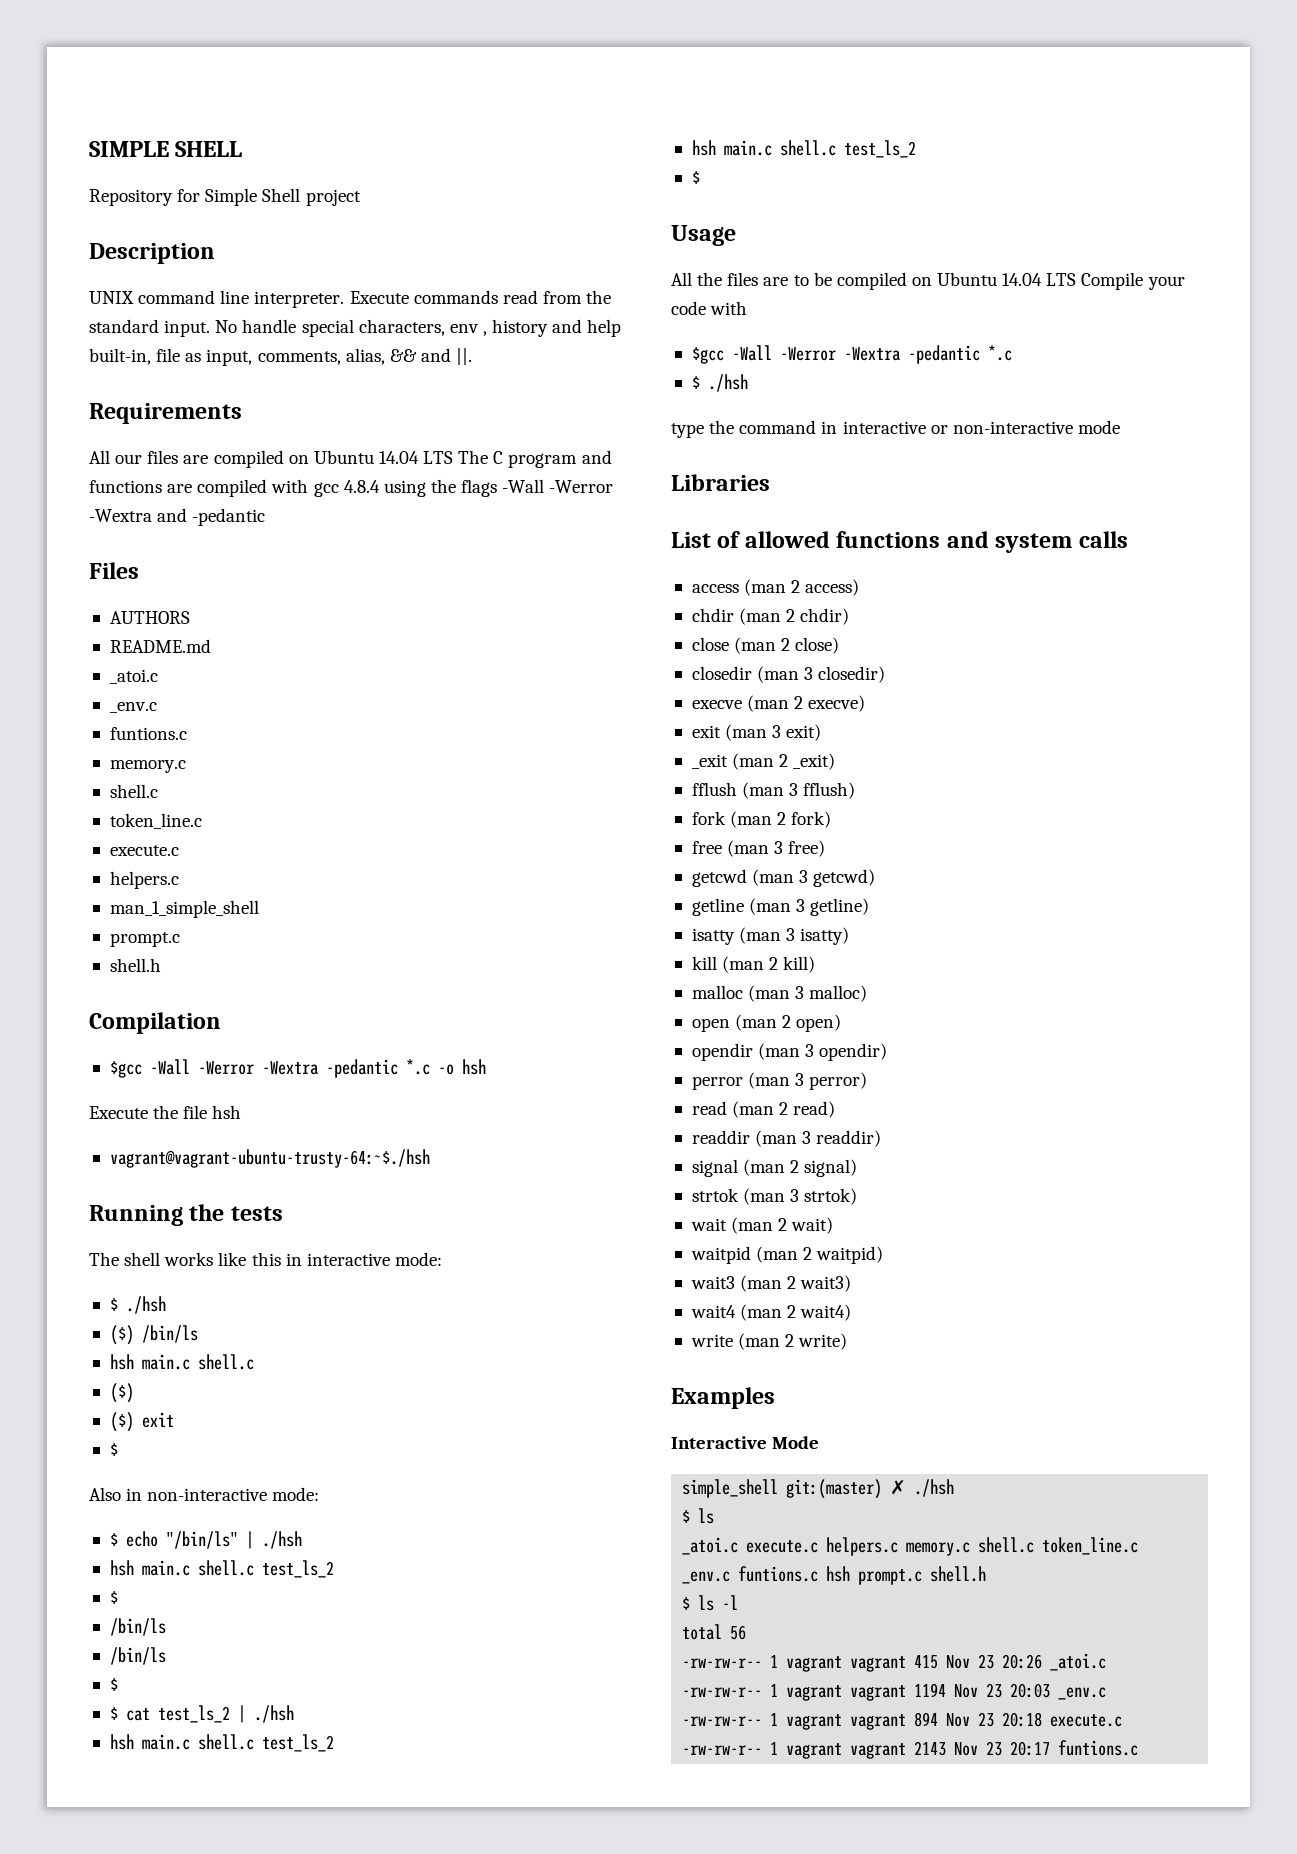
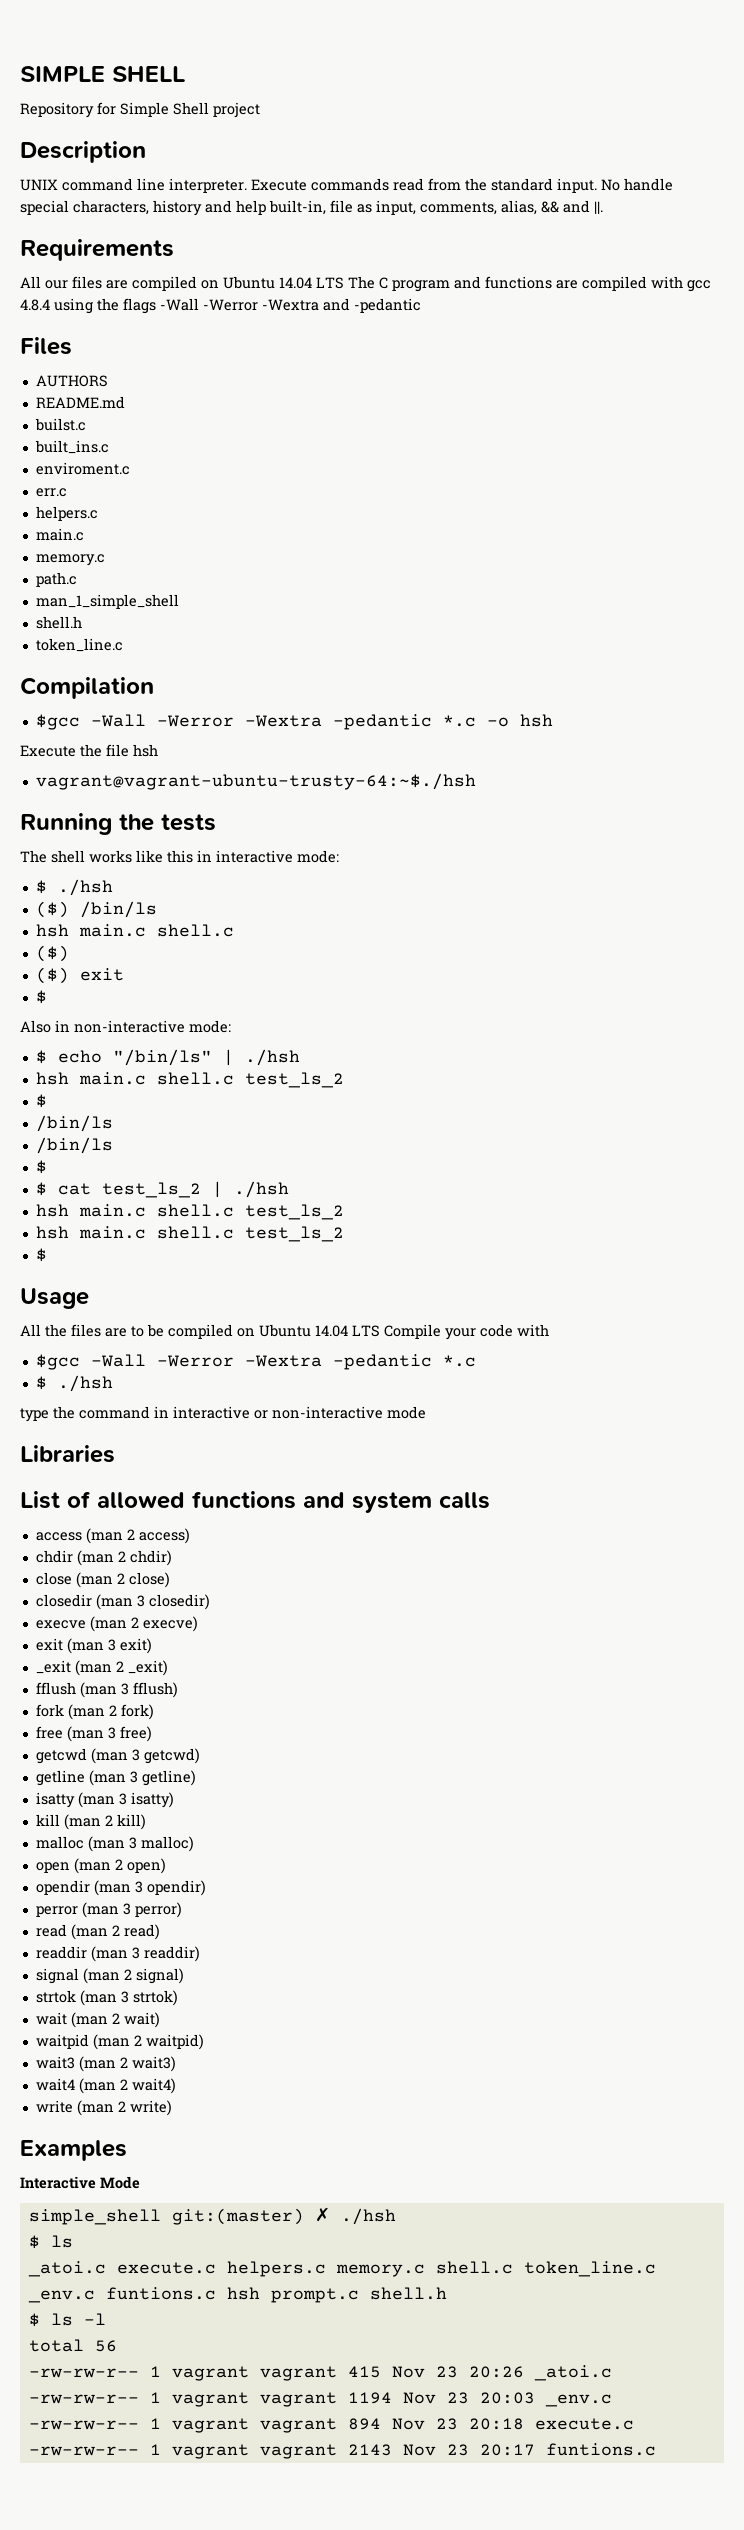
[449,324,487,336] env , -> (149, 207) none
[109,669,158,684] [109,702,157,713] [109,727,187,740] [109,760,186,773] [109,784,158,798] [109,813,202,829] [109,845,179,856] [109,871,179,889] _atoi.c // _env.c // funtions.c // memory.c // shell.c // token_line.c // execute.c // helpers.c -> [34,418,86,431] [34,440,109,454] [35,462,130,475] [35,488,67,497] [35,506,98,521] [35,528,84,541] [35,554,105,566] [35,572,77,587] builst.c // built_ins.c // enviroment.c // err.c // helpers.c // main.c // memory.c // path.c
[109,932,180,947] [109,958,161,972] prompt.c // shell.h -> [35,616,82,629] [35,638,123,652] shell.h // token_line.c

